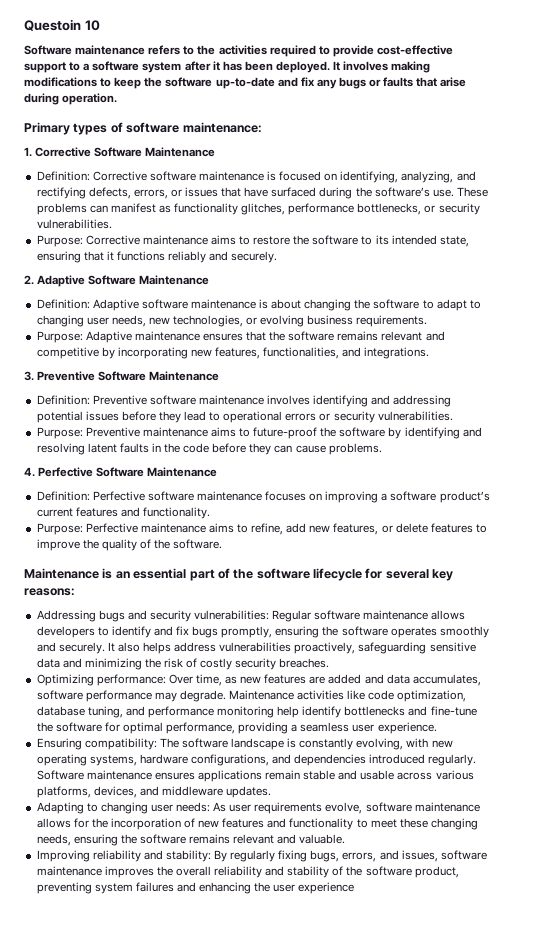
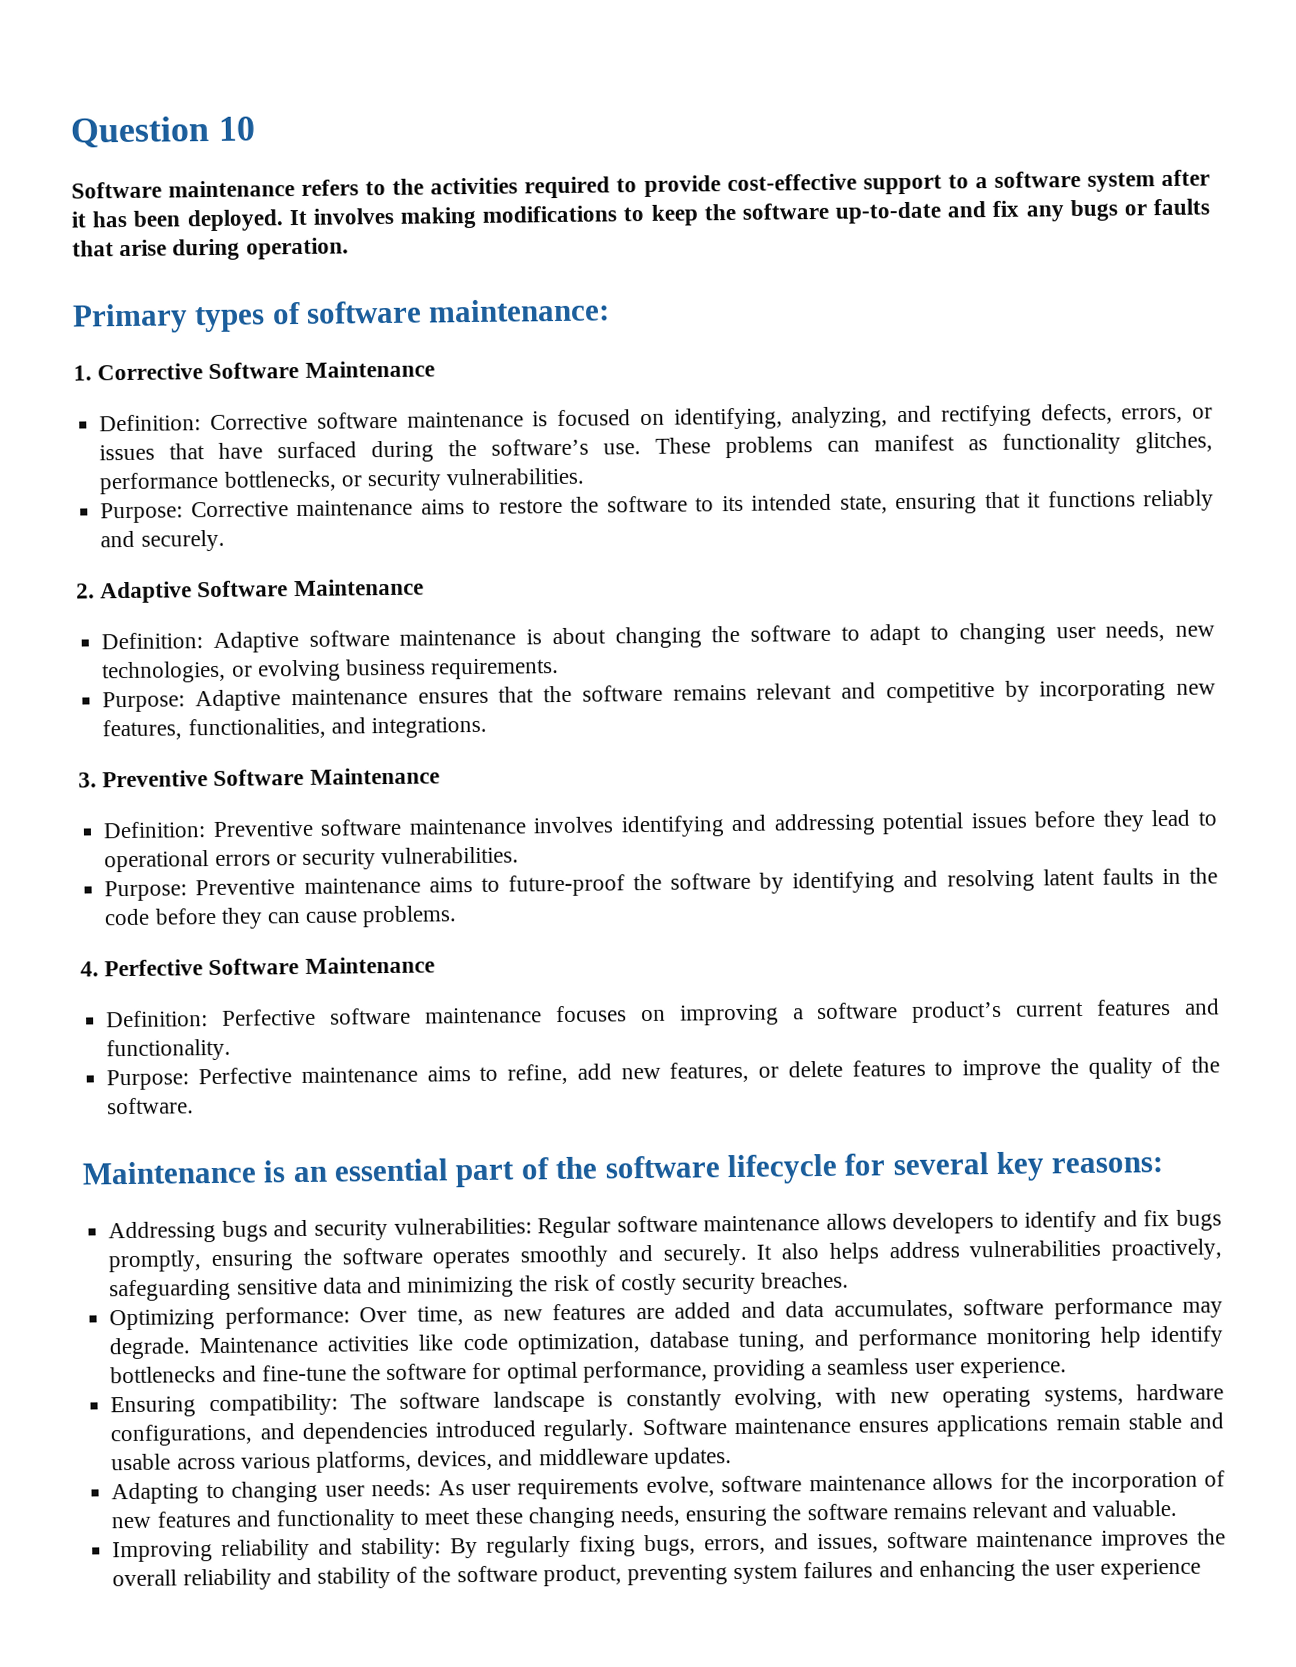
[24,19,81,31] Questoin -> [70,116,210,148] Question

